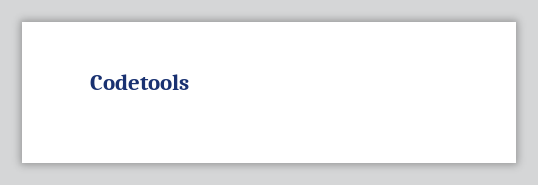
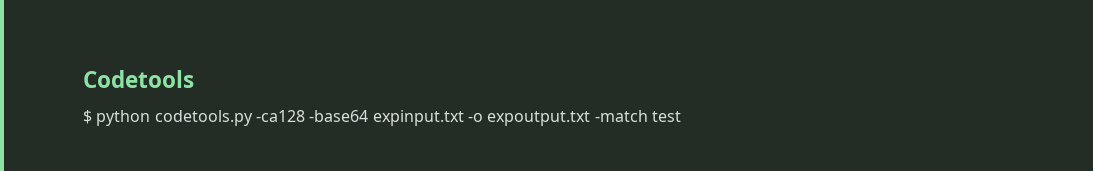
(189, 82) none -> [83,110,681,126] // $ python codetools.py -ca128 -base64 expinput.txt -o expoutput.txt -match test

